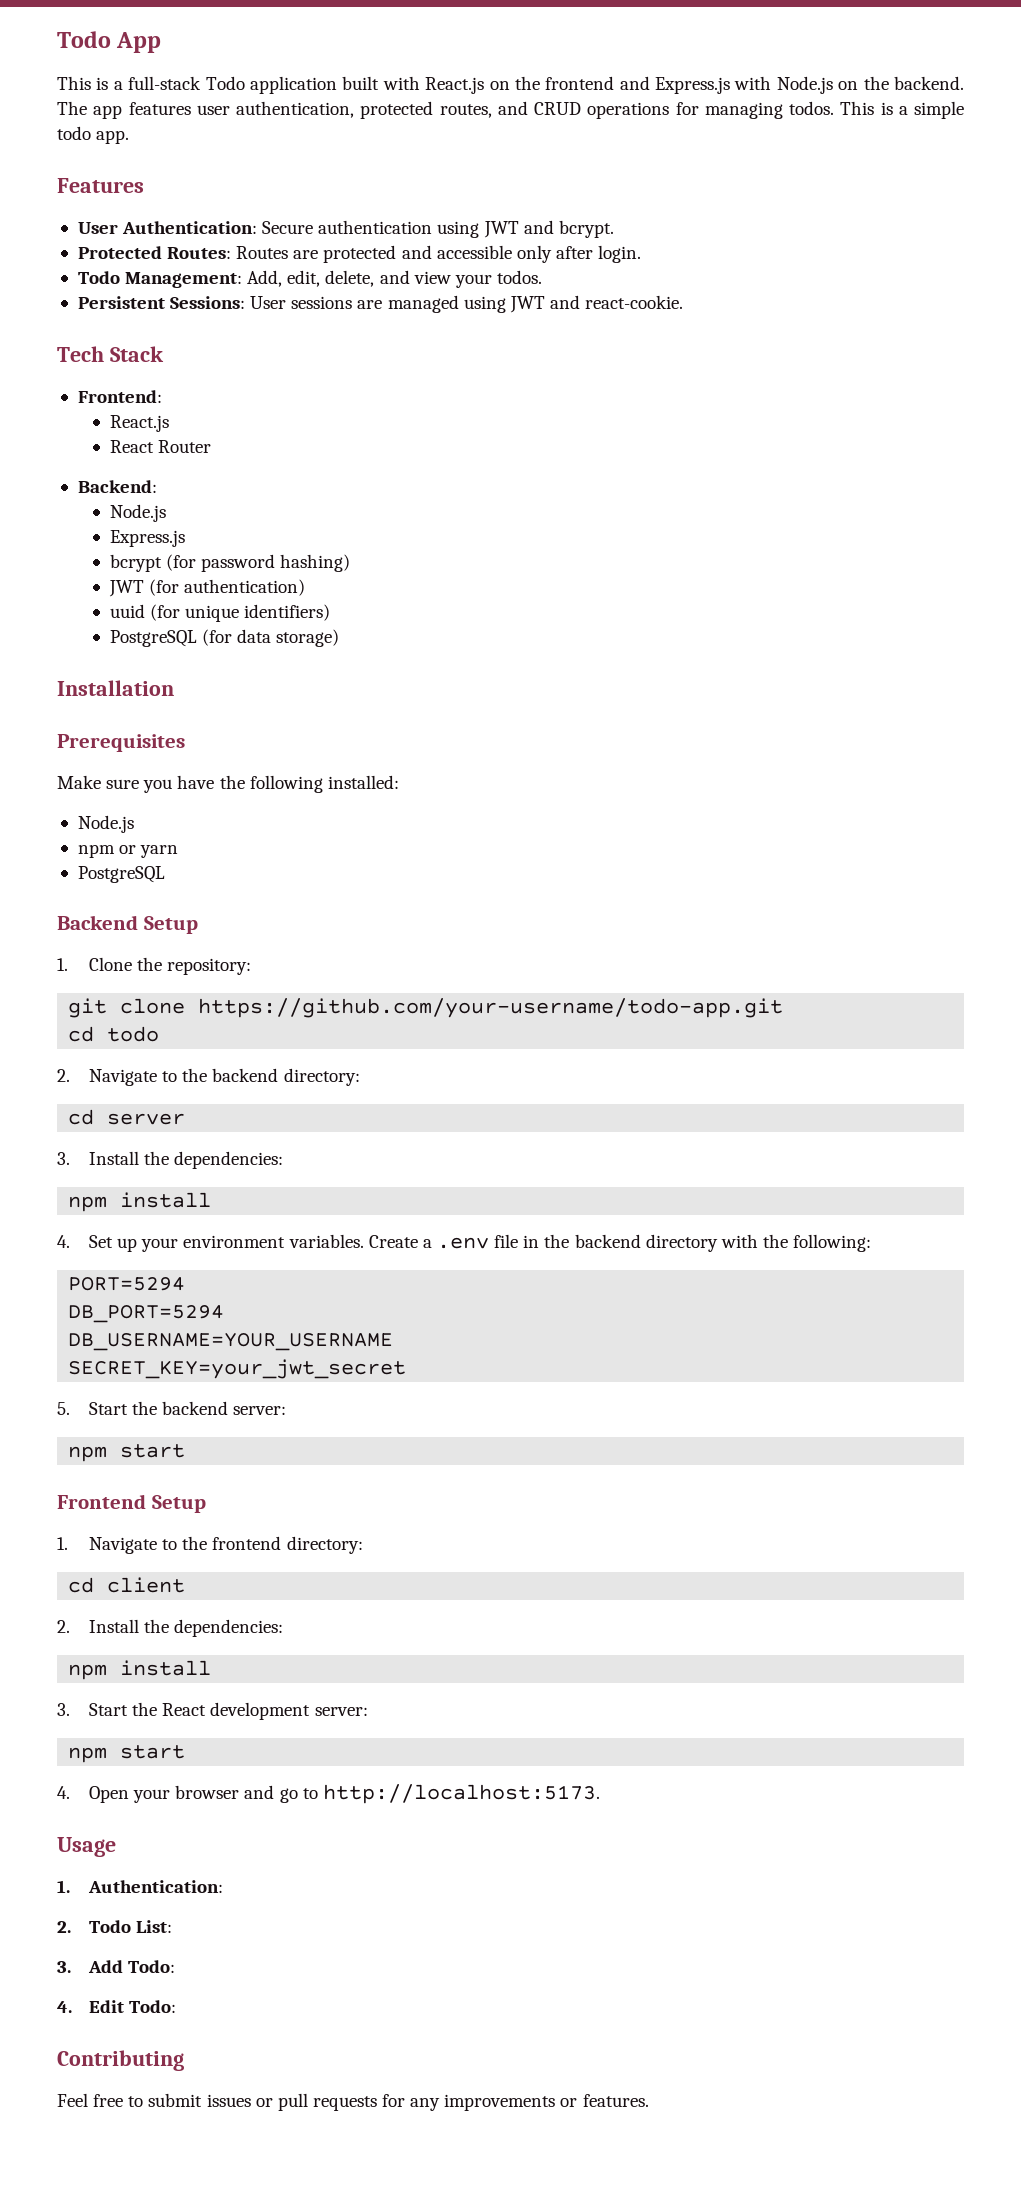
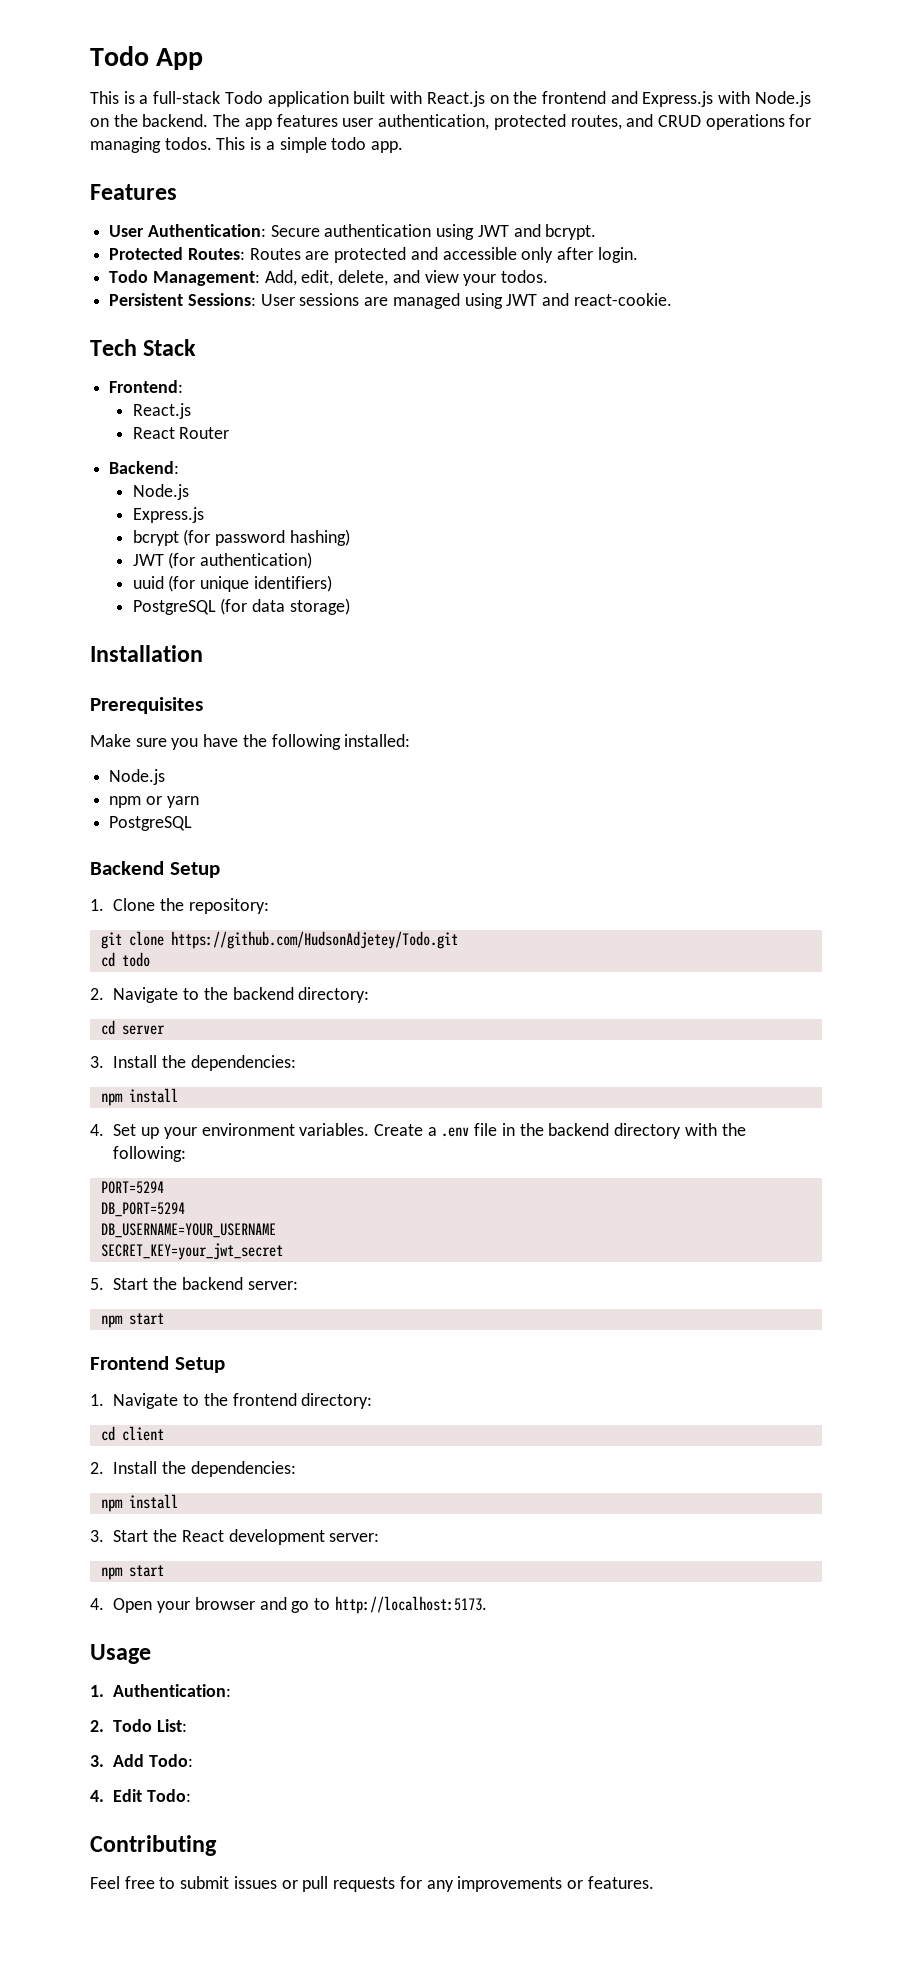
[198,998,784,1018] https://github.com/your-username/todo-app.git -> [170,931,458,949] https://github.com/HudsonAdjetey/Todo.git

